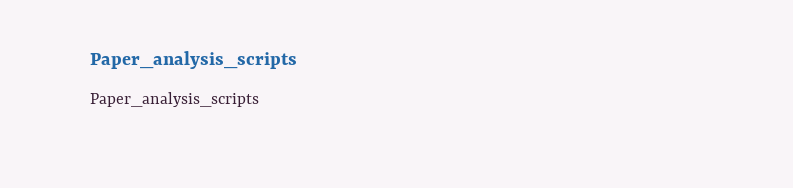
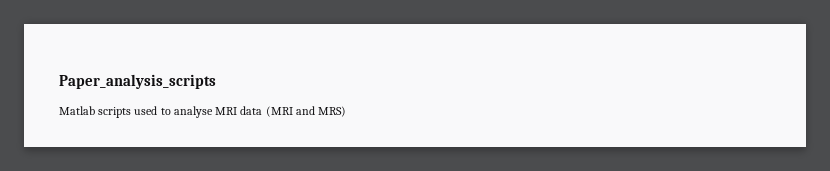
[90,92,259,107] Paper_analysis_scripts -> [59,106,347,118] Matlab scripts used to analyse MRI data (MRI and MRS)

